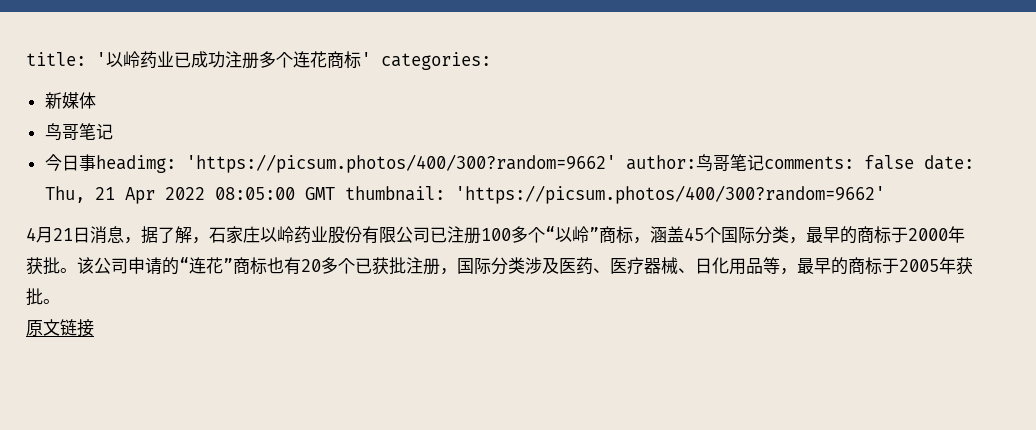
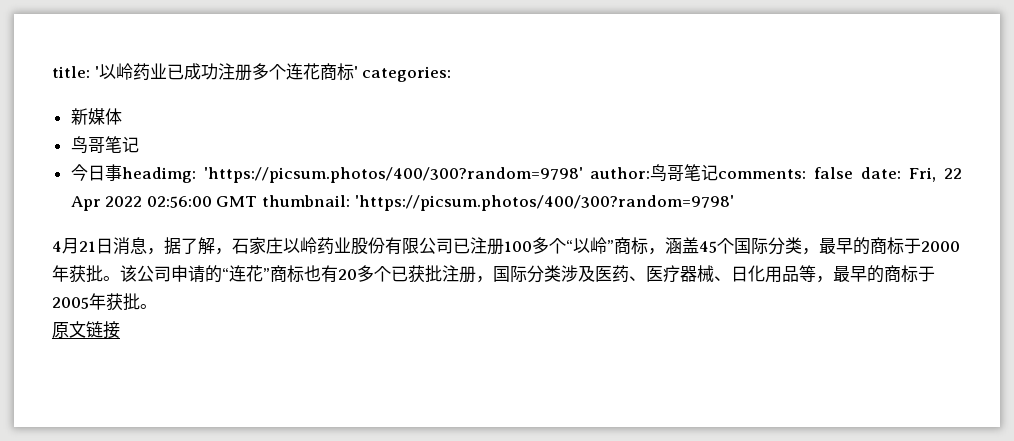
[185,154,616,173] 'https://picsum.photos/400/300?random=9662' -> [203,167,583,183] 'https://picsum.photos/400/300?random=9798'
[44,186,115,203] Thu, 21 -> [909,167,962,182] Fri, 22
[214,187,295,200] 08:05:00 -> [146,196,212,208] 02:56:00
[454,185,885,204] 'https://picsum.photos/400/300?random=9662' -> [354,195,734,211] 'https://picsum.photos/400/300?random=9798'

